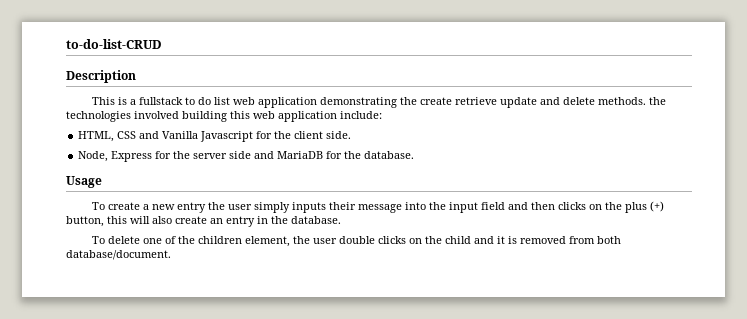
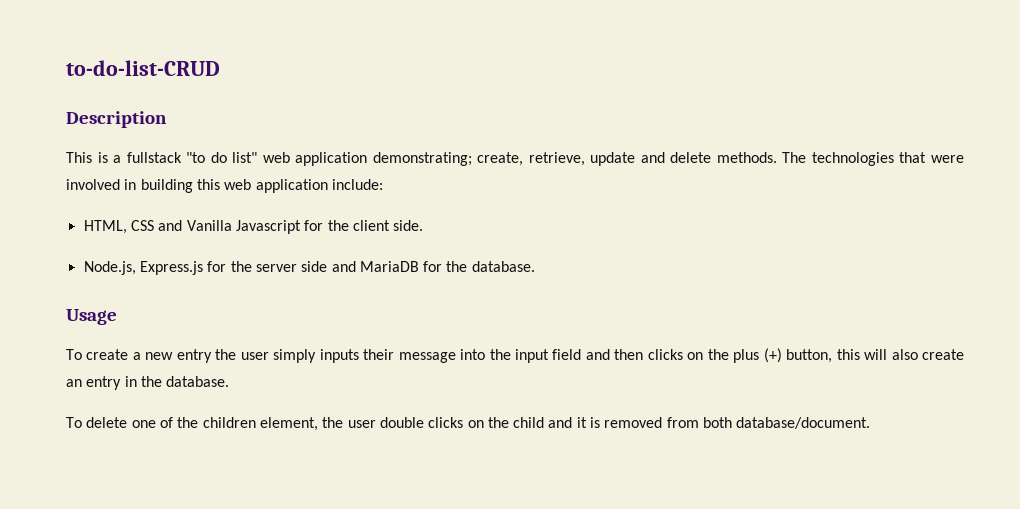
[185,97,667,108] [66,111,179,122] to do list web application demonstrating the create retrieve update and delete methods. the technologies involved -> [186,152,964,166] [66,179,137,190] "to do list" web application demonstrating; create, retrieve, update and delete methods. The technologies that were involved in
[78,151,153,162] Node, Express -> [83,261,203,275] Node.js, Express.js

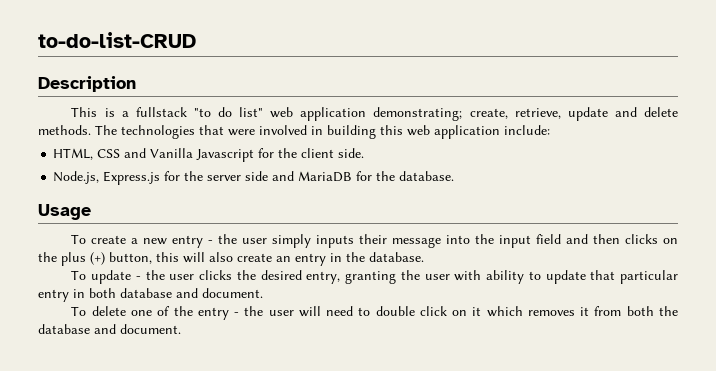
(212, 356) none -> [208,240,214,244] -
(230, 381) none -> [71,270,678,284] [38,288,263,302] // To update - the user clicks the desired entry, granting the user with ability to update that particular entry in both database and document.
[202,417,871,431] children element, the user double clicks on the child and it is removed from both database/document. -> [197,306,678,320] [38,324,181,334] entry - the user will need to double click on it which removes it from both the database and document.

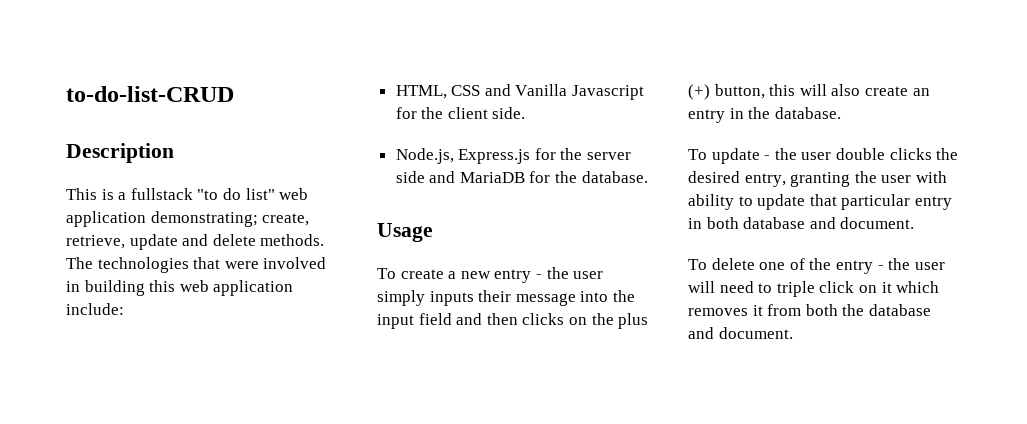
(195, 277) none -> [835,148,885,160] double
[375,306,415,316] double -> [776,281,815,297] triple

